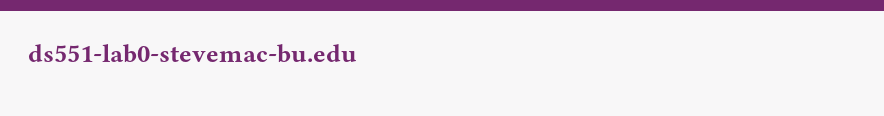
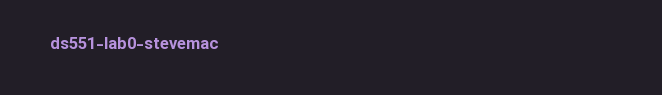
[28,44,357,63] ds551-lab0-stevemac-bu.edu -> [50,37,219,49] ds551-lab0-stevemac

